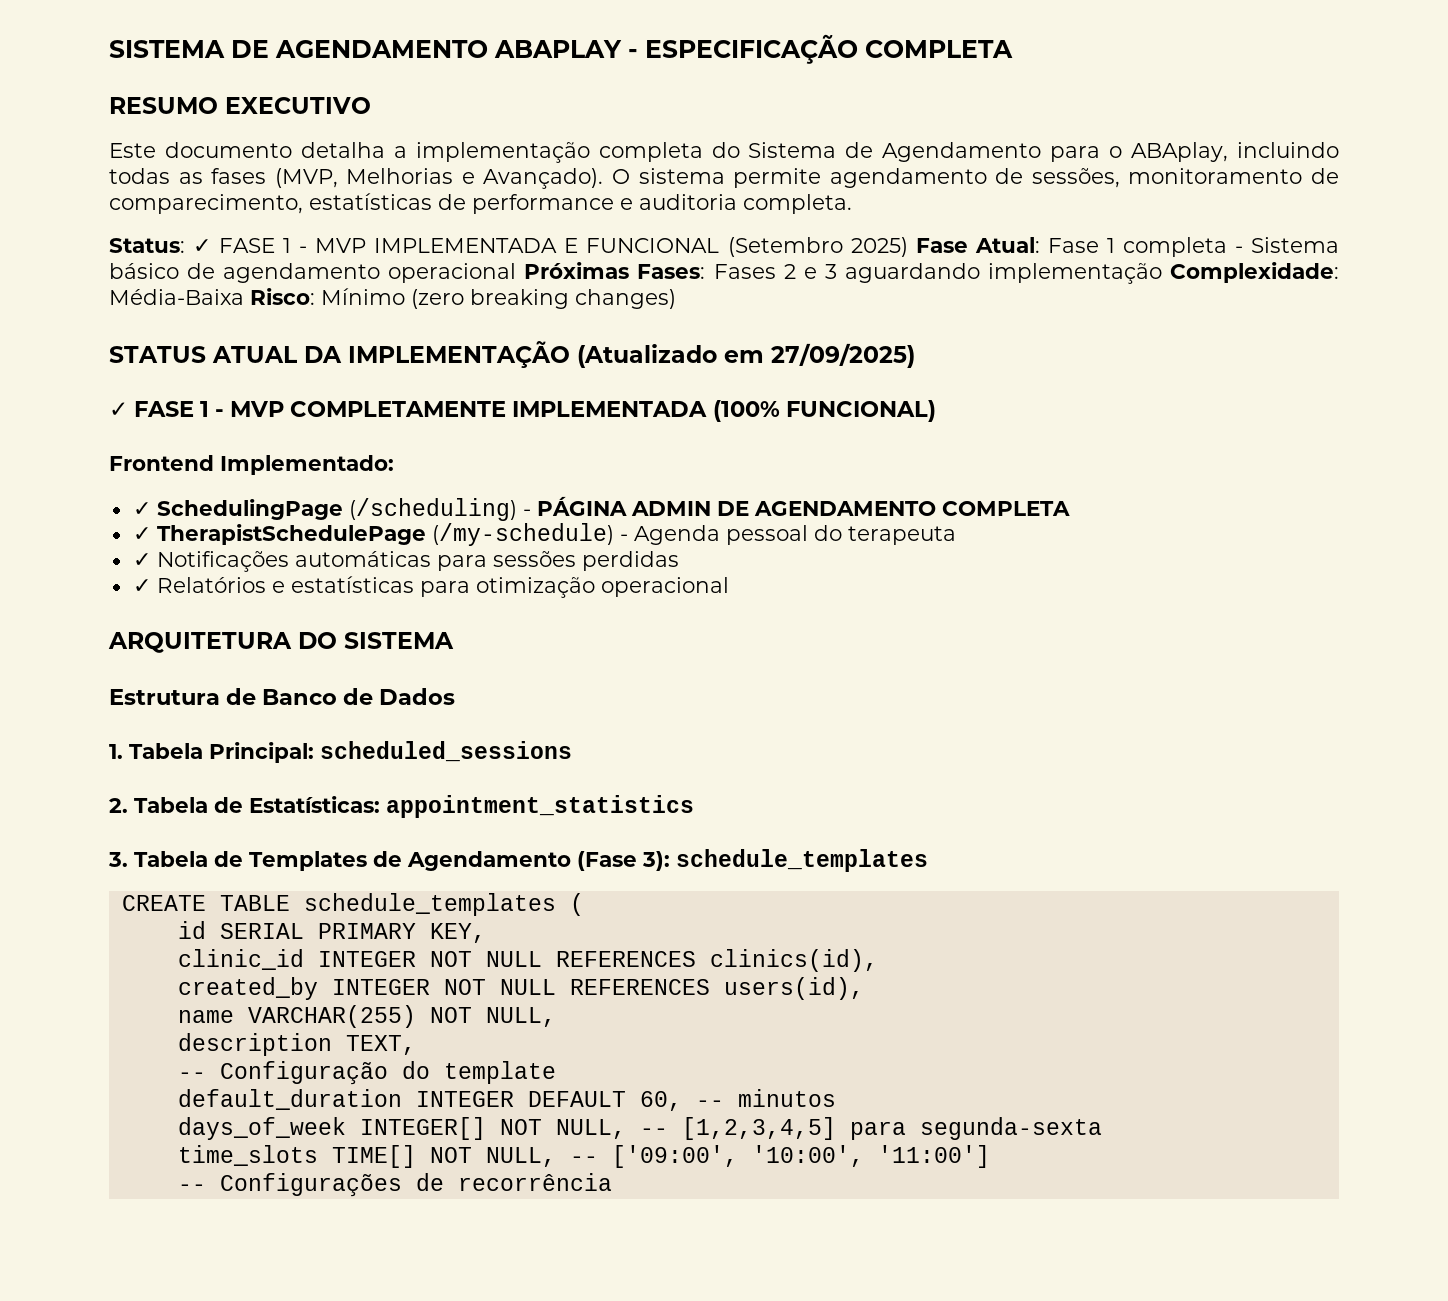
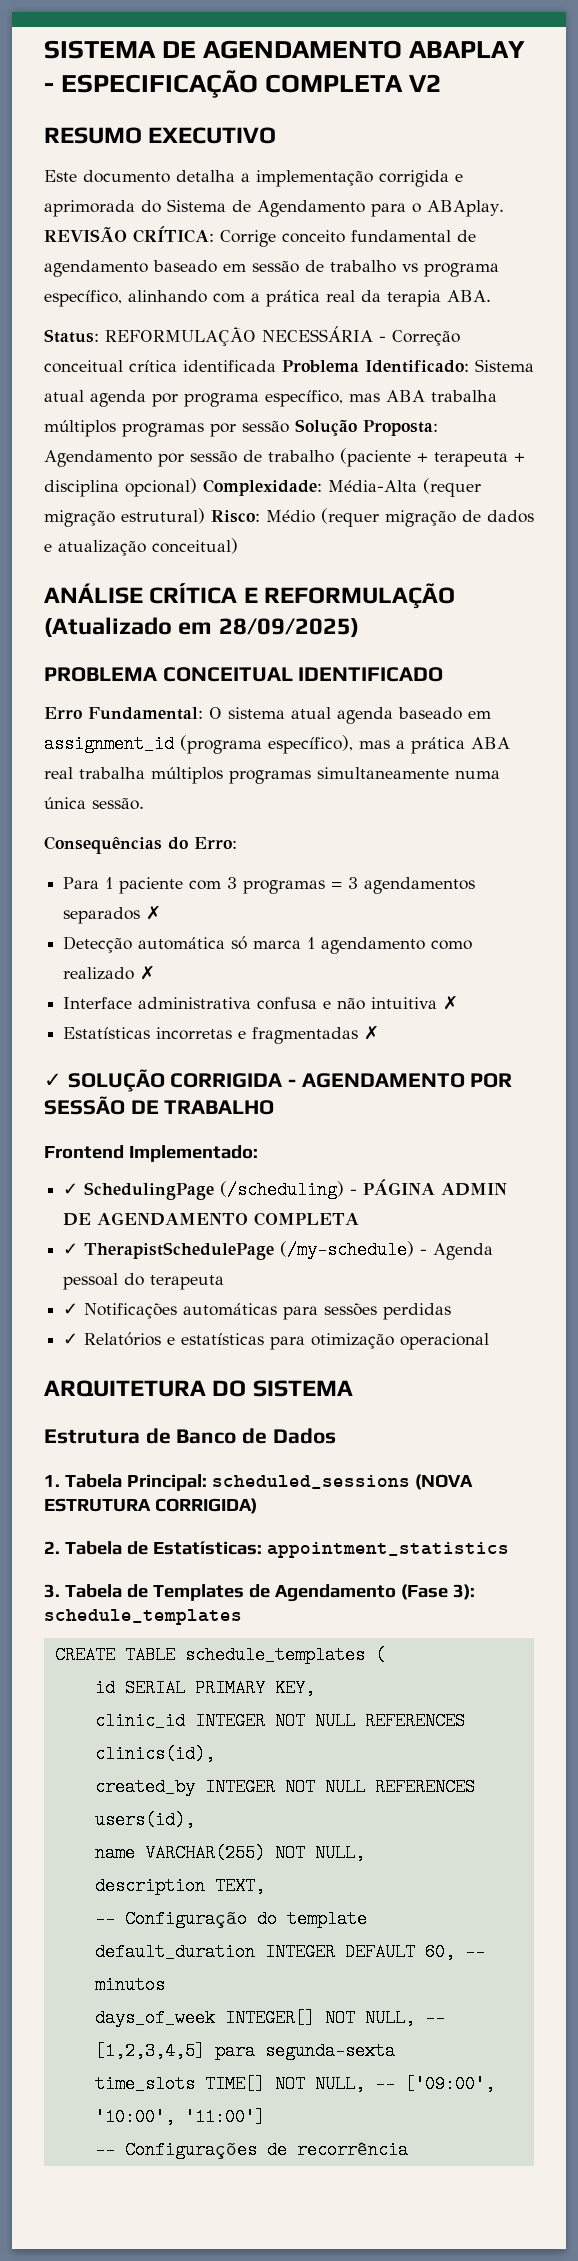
(1013, 49) none -> [409,74,442,92] V2
[598,142,703,162] completa -> [379,170,463,187] [44,200,135,217] corrigida e aprimorada
[1131,142,1339,162] [109,168,1339,189] [109,193,852,214] [109,237,1339,257] [109,262,1340,284] [109,288,676,309] [109,341,915,368] [109,400,936,422] ABAplay, incluindo todas as fases (MVP, Melhorias e Avançado). O sistema permite agendamento de sessões, monitoramento de comparecimento, estatísticas de performance e auditoria completa. // Status: ✓ FASE 1 - MVP IMPLEMENTADA E FUNCIONAL (Setembro 2025) Fase Atual: Fase 1 completa - Sistema básico de agendamento operacional Próximas Fases: Fases 2 e 3 aguardando implementação Complexidade: Média-Baixa Risco: Mínimo (zero breaking changes) // STATUS ATUAL DA IMPLEMENTAÇÃO (Atualizado em 27/09/2025) // ✓ FASE 1 - MVP COMPLETAMENTE IMPLEMENTADA (100% FUNCIONAL) -> [427,200,504,217] [44,226,476,247] [44,260,499,277] [44,290,491,307] [44,326,460,346] [44,359,534,373] [44,390,497,407] [44,419,438,437] [44,448,525,467] [44,478,481,497] [44,508,534,527] [44,538,238,556] [44,583,456,609] [44,617,359,637] [44,667,444,682] [44,707,491,724] [44,735,510,754] [44,767,500,784] [44,797,144,810] [44,836,237,854] [63,877,476,894] [63,905,162,924] [63,936,473,954] [63,965,156,980] [63,995,459,1010] [63,1025,380,1044] [44,1069,513,1092] [44,1096,275,1115] ABAplay. REVISÃO CRÍTICA: Corrige conceito fundamental de agendamento baseado em sessão de trabalho vs programa específico, alinhando com a prática real da terapia ABA. // Status: REFORMULAÇÃO NECESSÁRIA - Correção conceitual crítica identificada Problema Identificado: Sistema atual agenda por programa específico, mas ABA trabalha múltiplos programas por sessão Solução Proposta: Agendamento por sessão de trabalho (paciente + terapeuta + disciplina opcional) Complexidade: Média-Alta (requer migração estrutural) Risco: Médio (requer migração de dados e atualização conceitual) // ANÁLISE CRÍTICA E REFORMULAÇÃO (Atualizado em 28/09/2025) // PROBLEMA CONCEITUAL IDENTIFICADO // Erro Fundamental: O sistema atual agenda baseado em assignment_id (programa específico), mas a prática ABA real trabalha múltiplos programas simultaneamente numa única sessão. // Consequências do Erro: // Para 1 paciente com 3 programas = 3 agendamentos separados ✗ // Detecção automática só marca 1 agendamento como realizado ✗ // Interface administrativa confusa e não intuitiva ✗ // Estatísticas incorretas e fragmentadas ✗ // ✓ SOLUÇÃO CORRIGIDA - AGENDAMENTO POR SESSÃO DE TRABALHO
(572, 751) none -> [414,1474,473,1490] [44,1498,257,1514] (NOVA ESTRUTURA CORRIGIDA)

